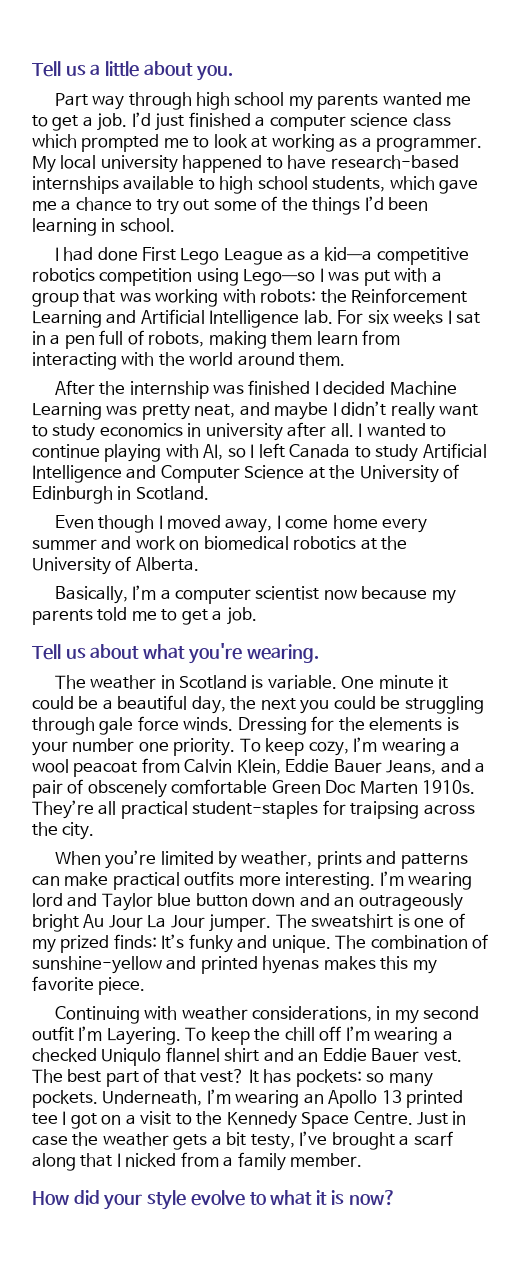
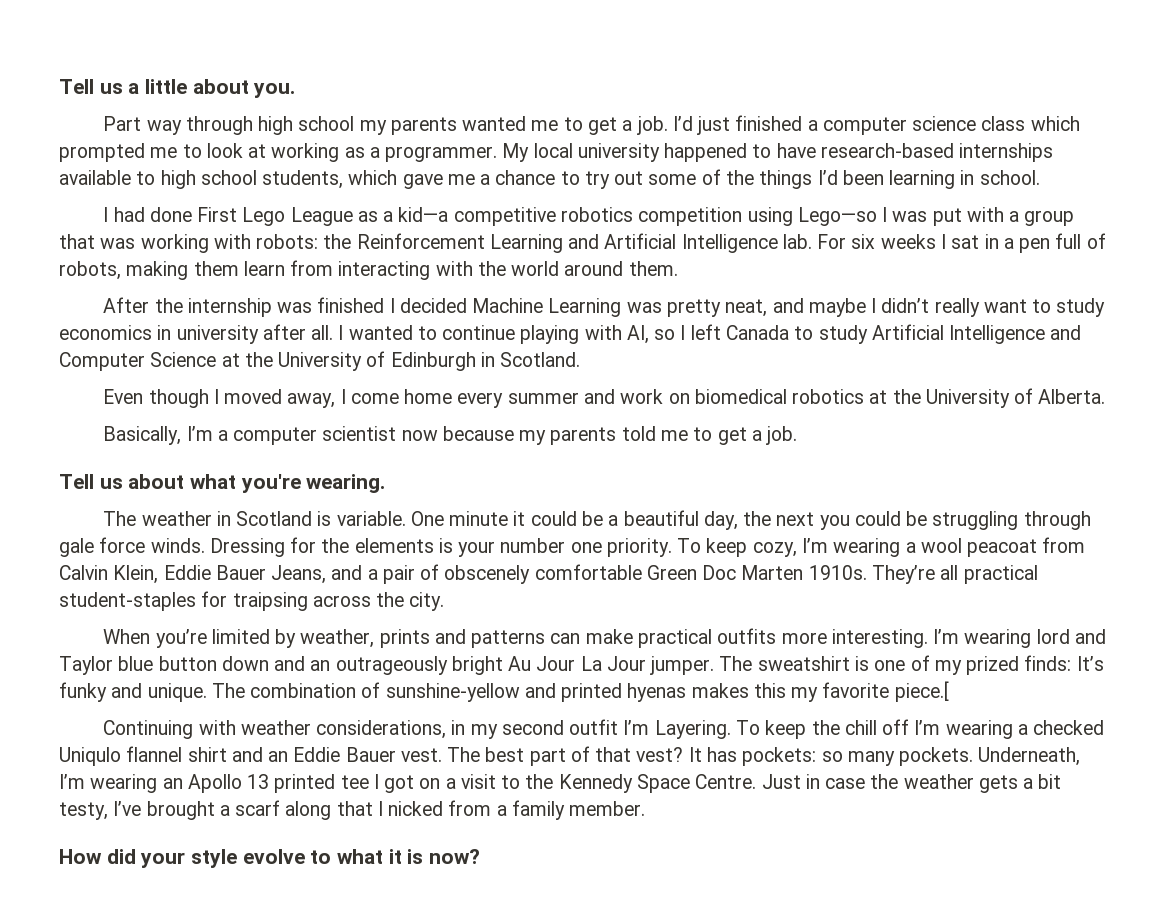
[98,977,146,995] piece. -> [894,681,949,702] piece.[

